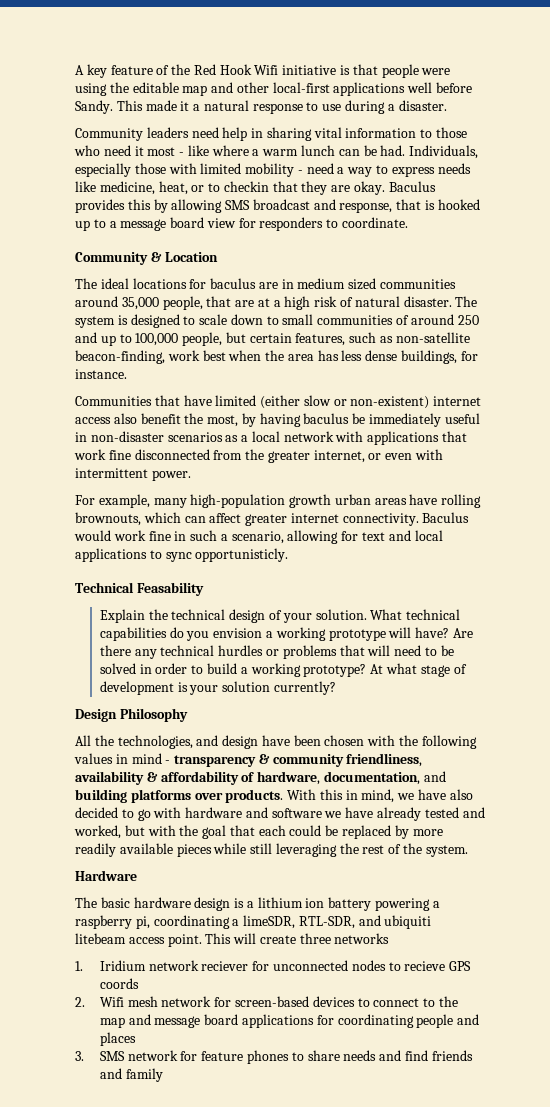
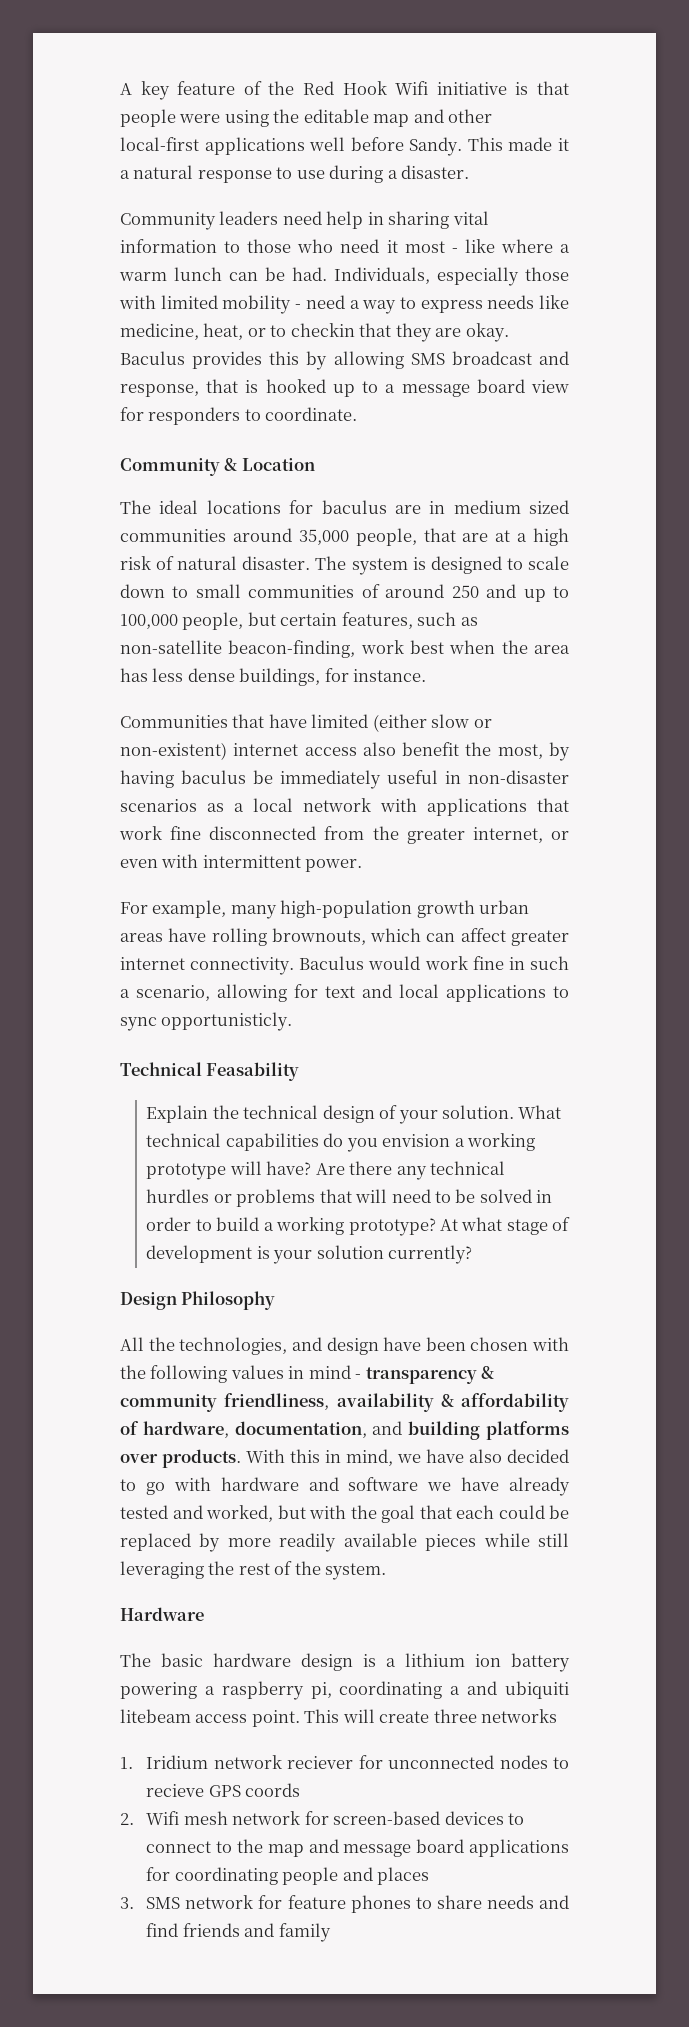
[243,915,355,929] limeSDR, RTL-SDR, -> (461, 1690) none

